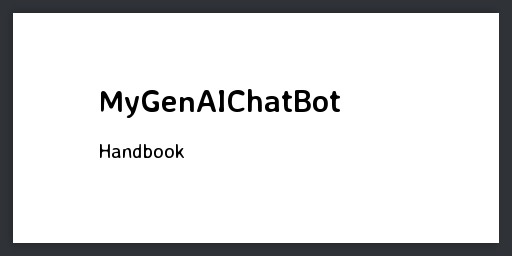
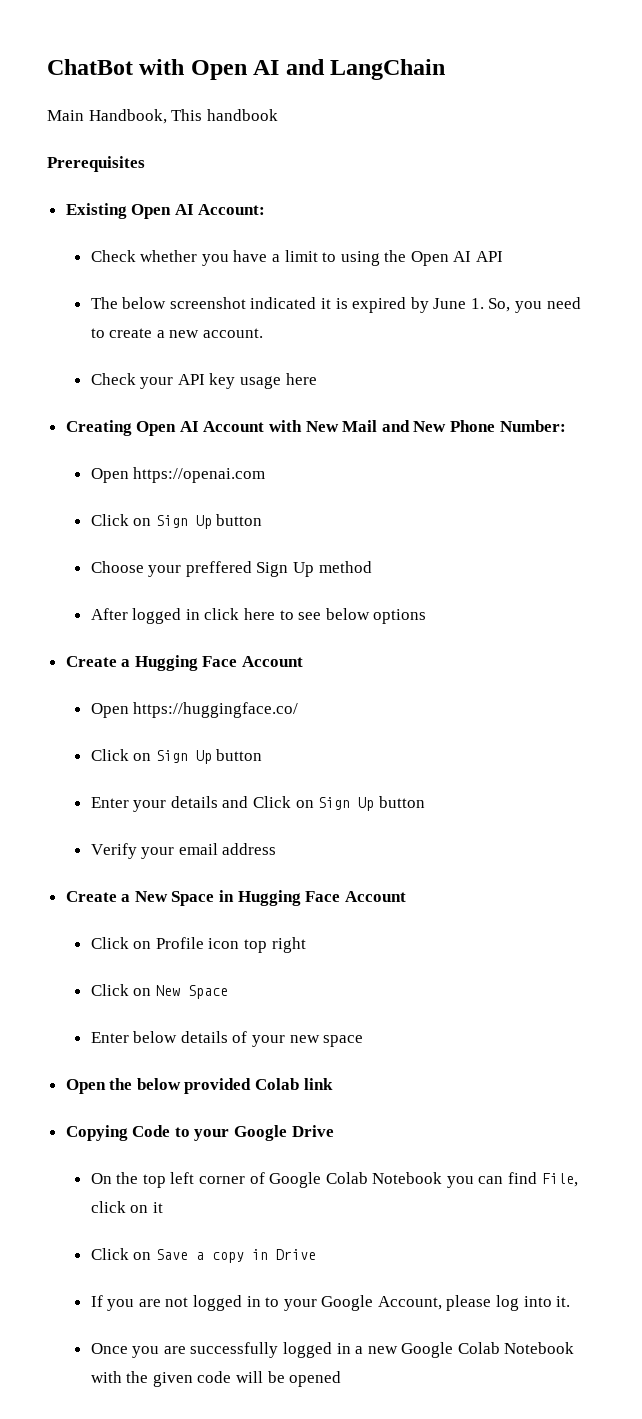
[98,89,341,118] [98,144,185,158] MyGenAIChatBot // Handbook -> [47,59,446,80] [47,109,278,124] [47,156,145,172] [65,203,266,219] [90,250,504,266] [90,297,581,313] [90,328,263,338] [90,373,317,389] [65,420,566,436] [90,467,266,483] [90,514,263,529] [90,561,372,577] [90,608,427,624] [65,655,304,671] [90,702,299,718] [90,749,263,764] [90,796,425,812] [90,843,277,859] [65,890,406,906] [90,937,306,953] [90,984,228,999] [90,1031,364,1047] [65,1078,333,1094] [65,1125,334,1141] [90,1172,578,1188] [90,1201,163,1213] [90,1248,316,1263] [90,1295,571,1311] [90,1342,575,1358] [90,1371,342,1387] ChatBot with Open AI and LangChain // Main Handbook, This handbook // Prerequisites // Existing Open AI Account: // Check whether you have a limit to using the Open AI API // The below screenshot indicated it is expired by June 1. So, you need to create a new account. // Check your API key usage here // Creating Open AI Account with New Mail and New Phone Number: // Open https://openai.com // Click on Sign Up button // Choose your preffered Sign Up method // After logged in click here to see below options // Create a Hugging Face Account // Open https://huggingface.co/ // Click on Sign Up button // Enter your details and Click on Sign Up button // Verify your email address // Create a New Space in Hugging Face Account // Click on Profile icon top right // Click on New Space // Enter below details of your new space // Open the below provided Colab link // Copying Code to your Google Drive // On the top left corner of Google Colab Notebook you can find File, click on it // Click on Save a copy in Drive // If you are not logged in to your Google Account, please log into it. // Once you are successfully logged in a new Google Colab Notebook with the given code will be opened

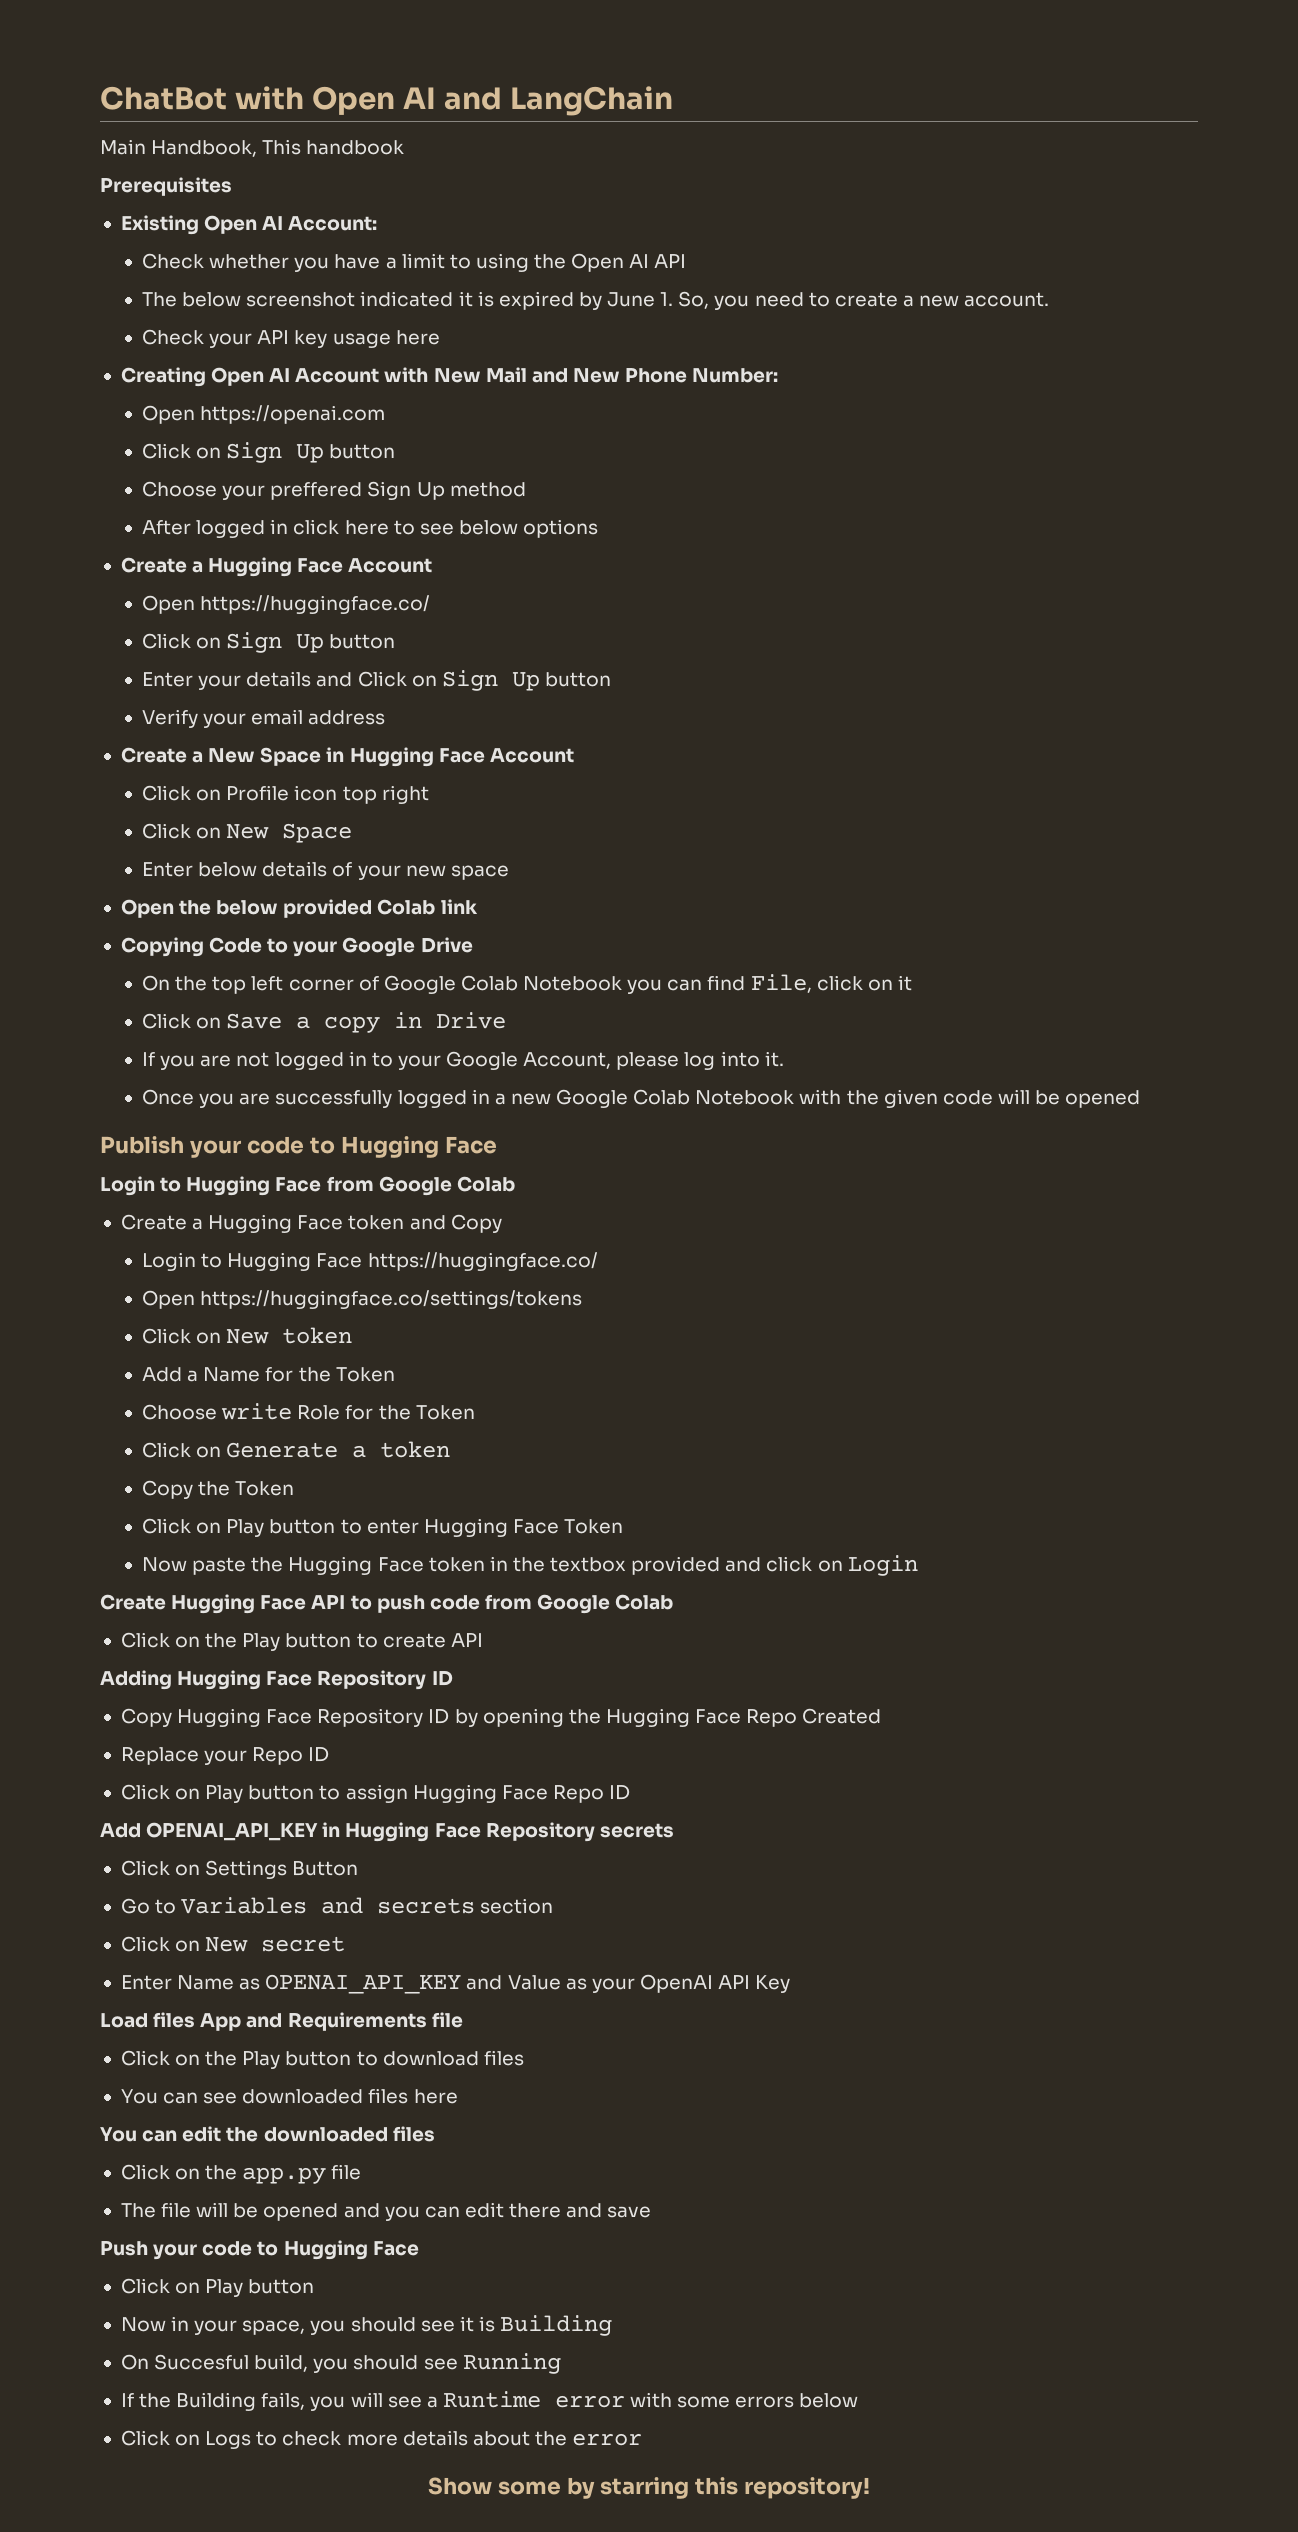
(342, 1379) none -> [100,1136,497,1158] [100,1176,515,1196] [120,1214,502,1233] [142,1252,598,1271] [142,1290,583,1309] [142,1327,353,1344] [142,1367,395,1382] [142,1403,475,1420] [142,1441,451,1458] [142,1480,295,1499] [142,1518,624,1537] [142,1555,918,1576] [100,1594,674,1614] [120,1632,483,1651] [100,1670,453,1690] [120,1708,882,1727] [120,1747,330,1765] [120,1784,631,1803] [100,1822,674,1842] [120,1860,359,1879] [120,1897,554,1914] [120,1936,346,1952] [120,1974,791,1994] [100,2012,463,2031] [120,2050,524,2069] [120,2088,458,2104] [100,2126,435,2142] [120,2164,362,2184] [120,2202,652,2221] [100,2240,419,2260] [120,2278,315,2297] [120,2315,613,2336] [120,2353,561,2374] [120,2391,859,2411] [120,2430,643,2449] [427,2477,871,2499] // Publish your code to Hugging Face // Login to Hugging Face from Google Colab // Create a Hugging Face token and Copy // Login to Hugging Face https://huggingface.co/ // Open https://huggingface.co/settings/tokens // Click on New token // Add a Name for the Token // Choose write Role for the Token // Click on Generate a token // Copy the Token // Click on Play button to enter Hugging Face Token // Now paste the Hugging Face token in the textbox provided and click on Login // Create Hugging Face API to push code from Google Colab // Click on the Play button to create API // Adding Hugging Face Repository ID // Copy Hugging Face Repository ID by opening the Hugging Face Repo Created // Replace your Repo ID // Click on Play button to assign Hugging Face Repo ID // Add OPENAI_API_KEY in Hugging Face Repository secrets // Click on Settings Button // Go to Variables and secrets section // Click on New secret // Enter Name as OPENAI_API_KEY and Value as your OpenAI API Key // Load files App and Requirements file // Click on the Play button to download files // You can see downloaded files here // You can edit the downloaded files // Click on the app.py file // The file will be opened and you can edit there and save // Push your code to Hugging Face // Click on Play button // Now in your space, you should see it is Building // On Succesful build, you should see Running // If the Building fails, you will see a Runtime error with some errors below // Click on Logs to check more details about the error // Show some by starring this repository!

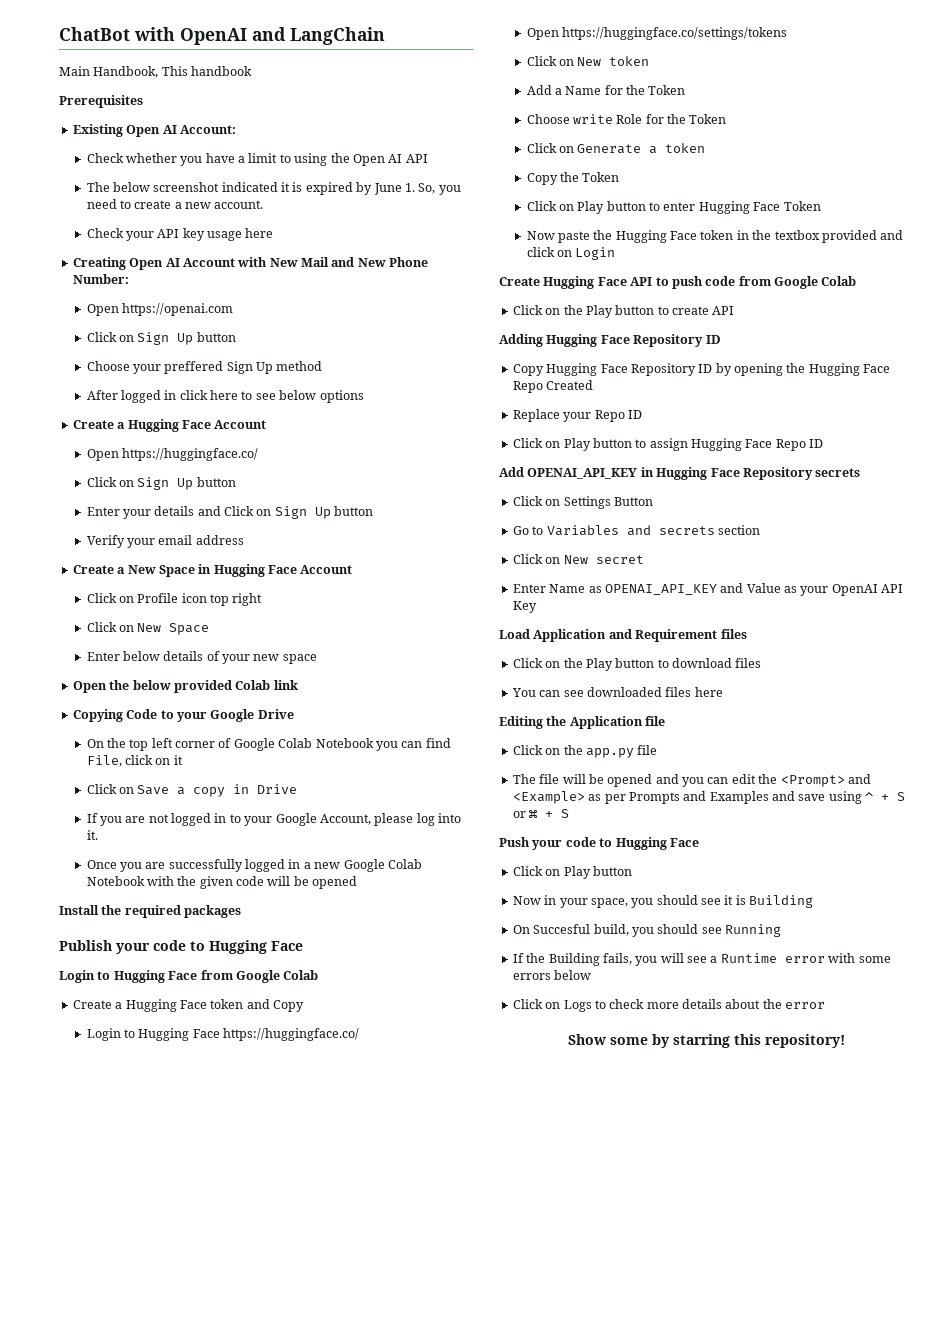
[311,86,436,115] Open AI -> [180,28,247,45] OpenAI
(1141, 1099) none -> [59,905,242,918] // Install the required packages
[153,2012,463,2031] files App and Requirements file -> [533,629,747,642] Application and Requirement files
[100,2126,435,2142] You can edit the downloaded files -> [499,716,666,729] Editing the Application file
[509,2203,652,2218] there and save -> [758,774,871,787] [512,791,906,804] [512,809,570,818] the <Prompt> and <Example> as per Prompts and Examples and save using ⌃ + S or ⌘ + S

